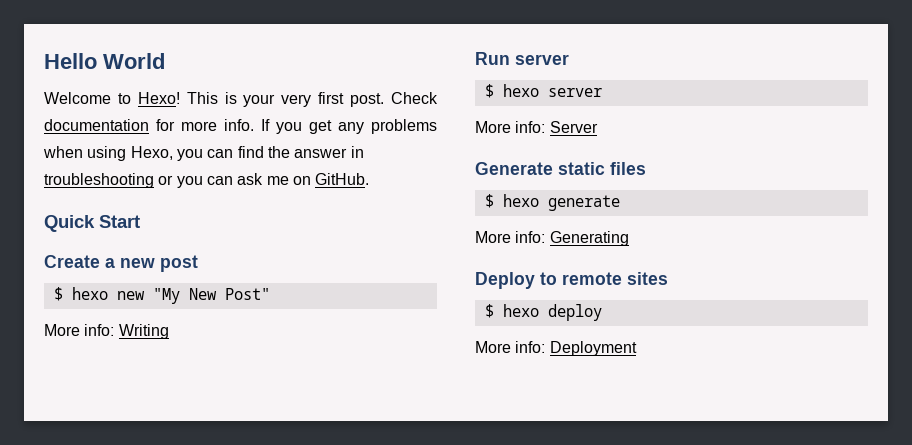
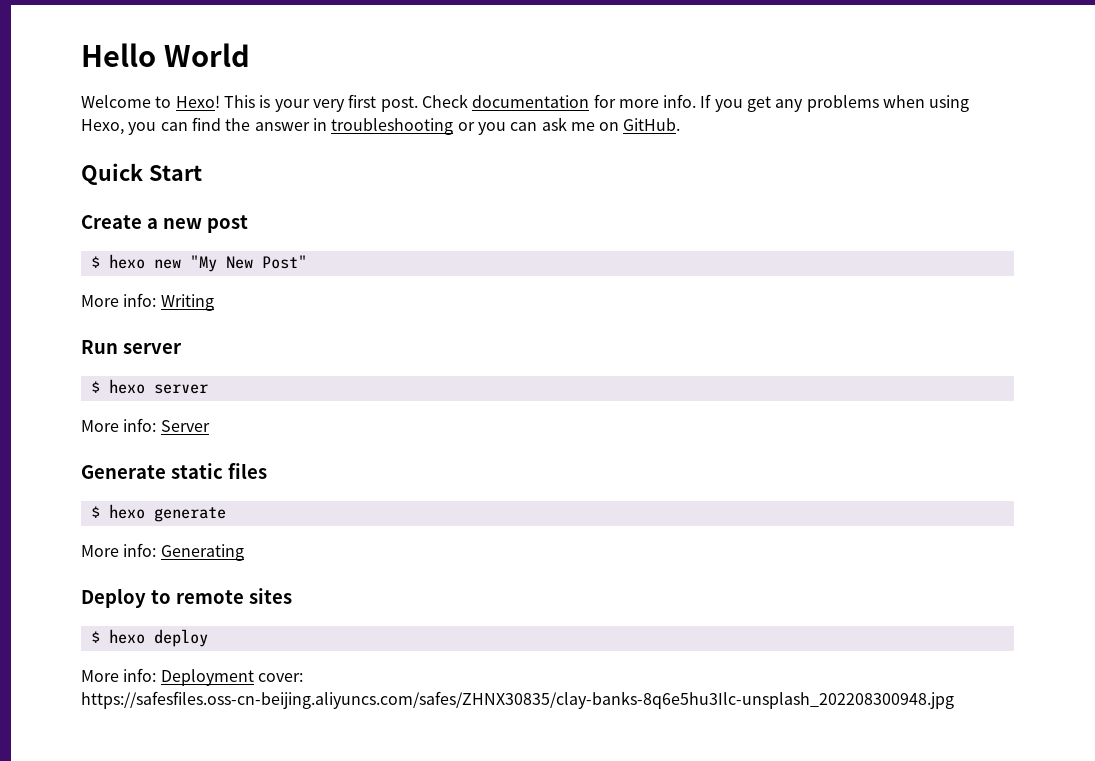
(637, 348) none -> [257,673,303,682] [81,691,954,709] cover: https://safesfiles.oss-cn-beijing.aliyuncs.com/safes/ZHNX30835/clay-banks-8q6e5hu3Ilc-unsplash_202208300948.jpg

